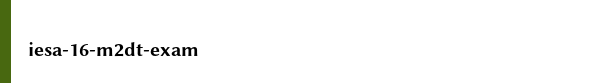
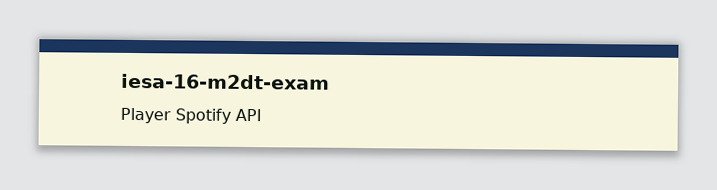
(199, 49) none -> [120,107,262,124] // Player Spotify API

